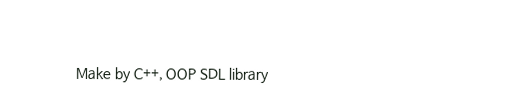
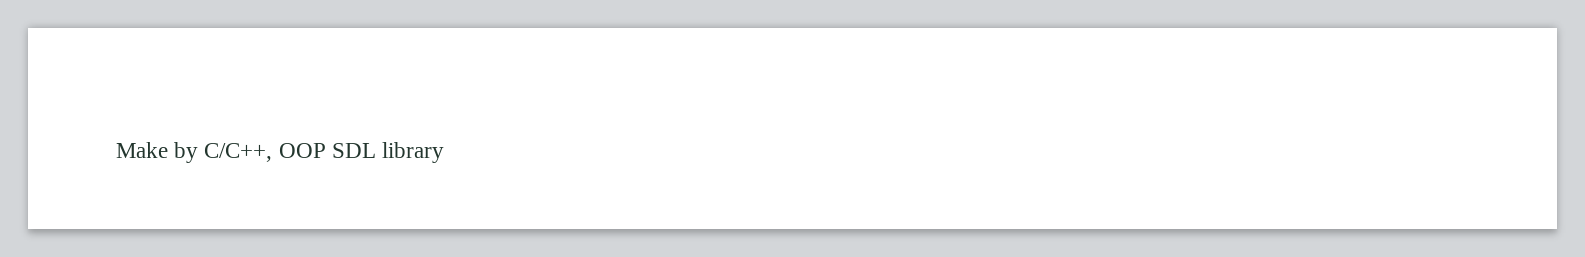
[132,68,163,82] C++, -> [204,143,273,162] C/C++,

